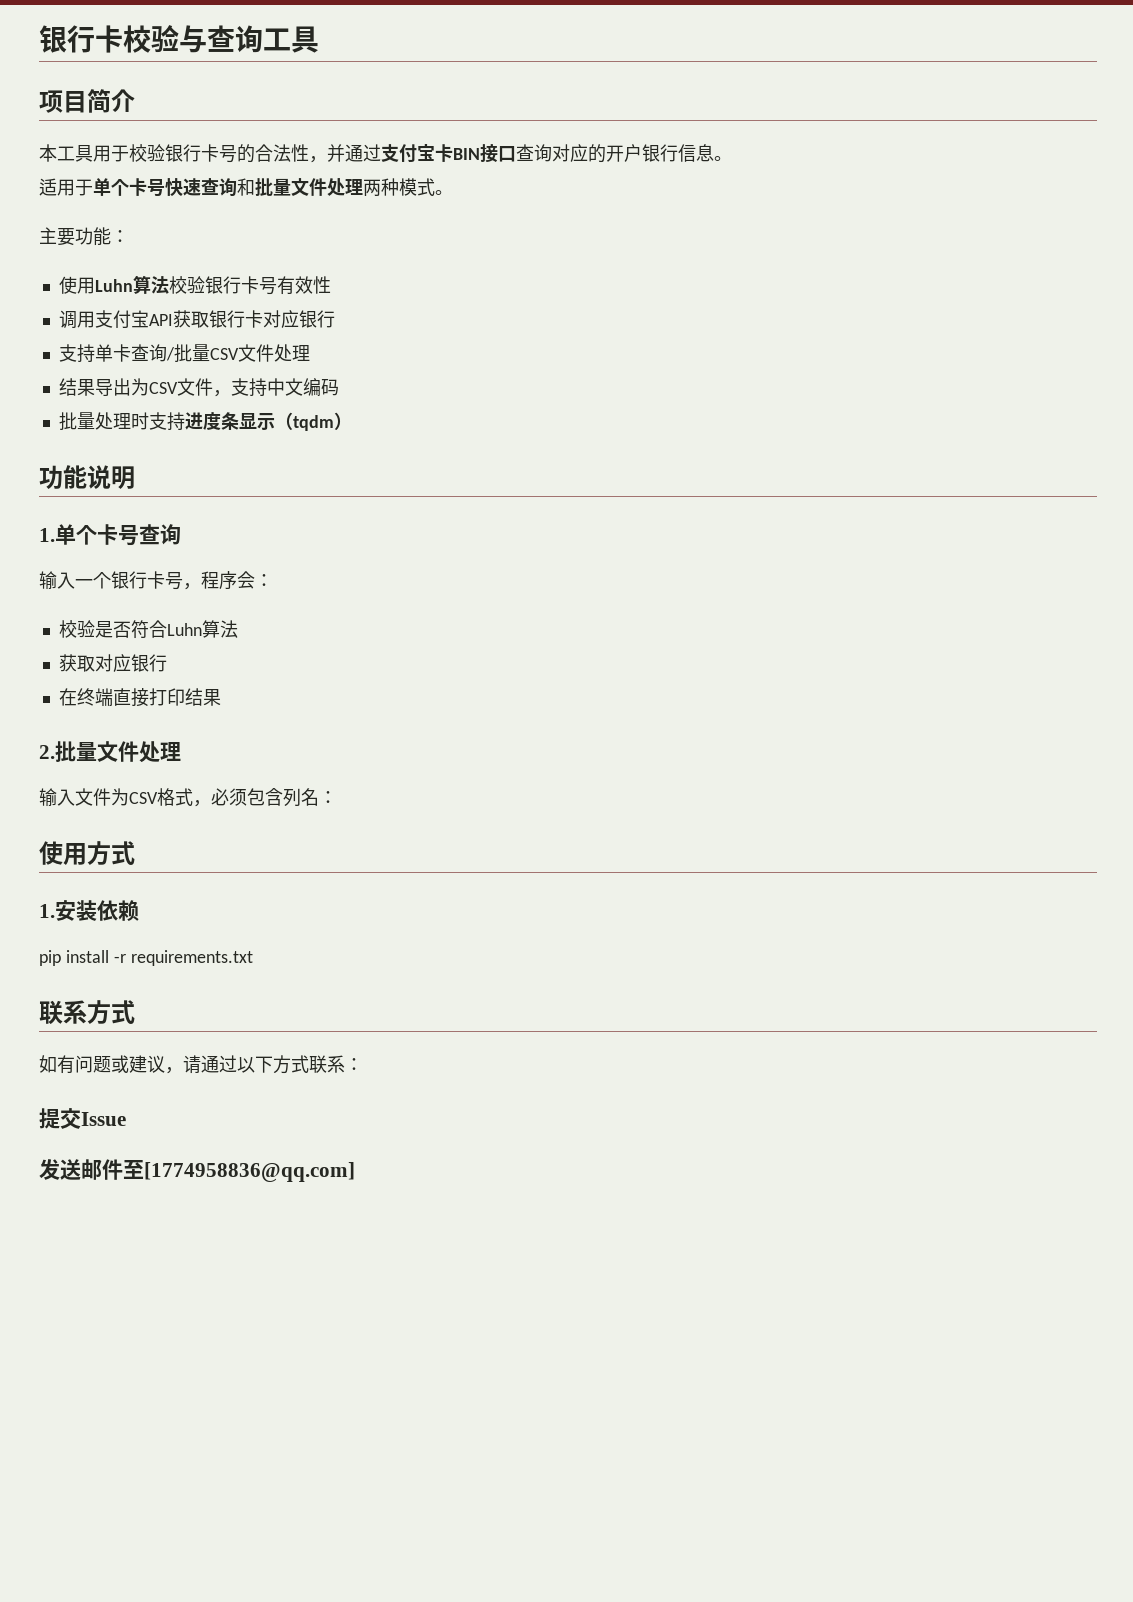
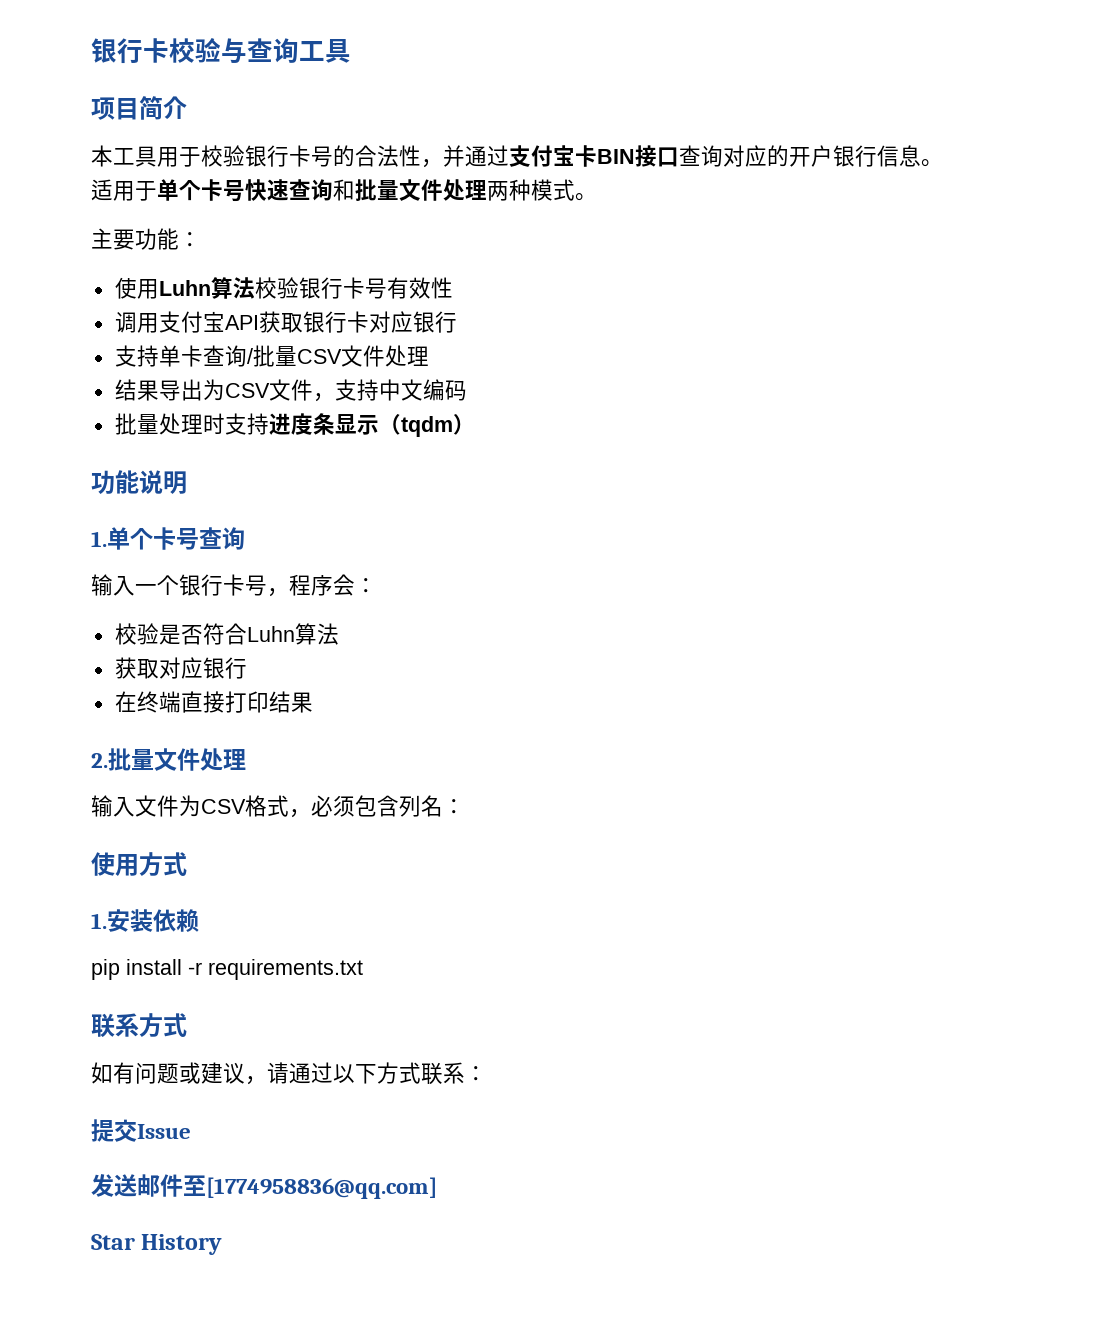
(355, 1172) none -> [91,1234,223,1255] // Star History

